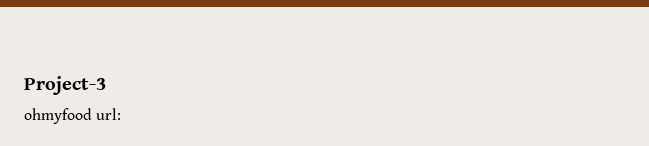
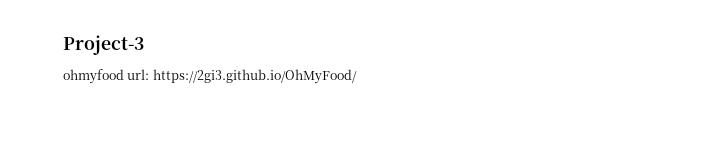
(122, 114) none -> [152,69,357,84] https://2gi3.github.io/OhMyFood/

